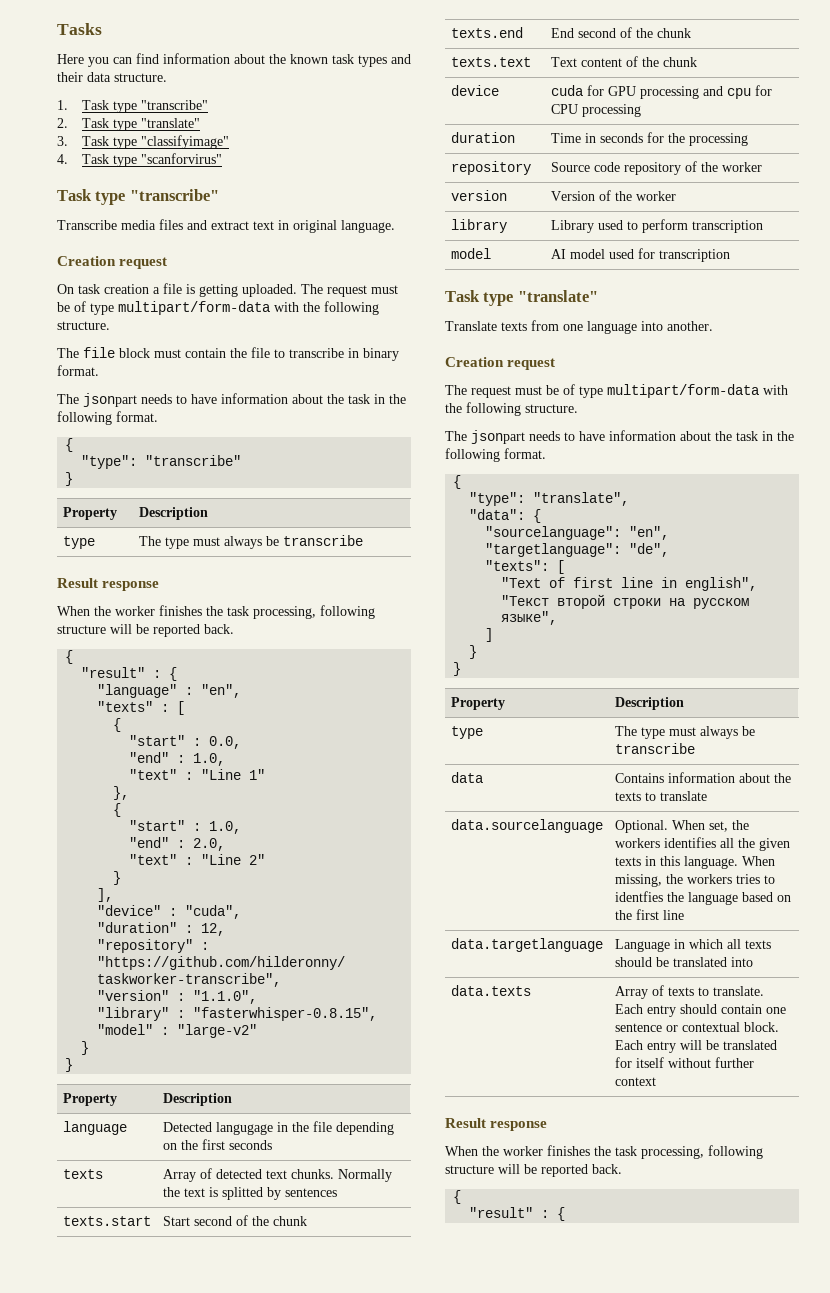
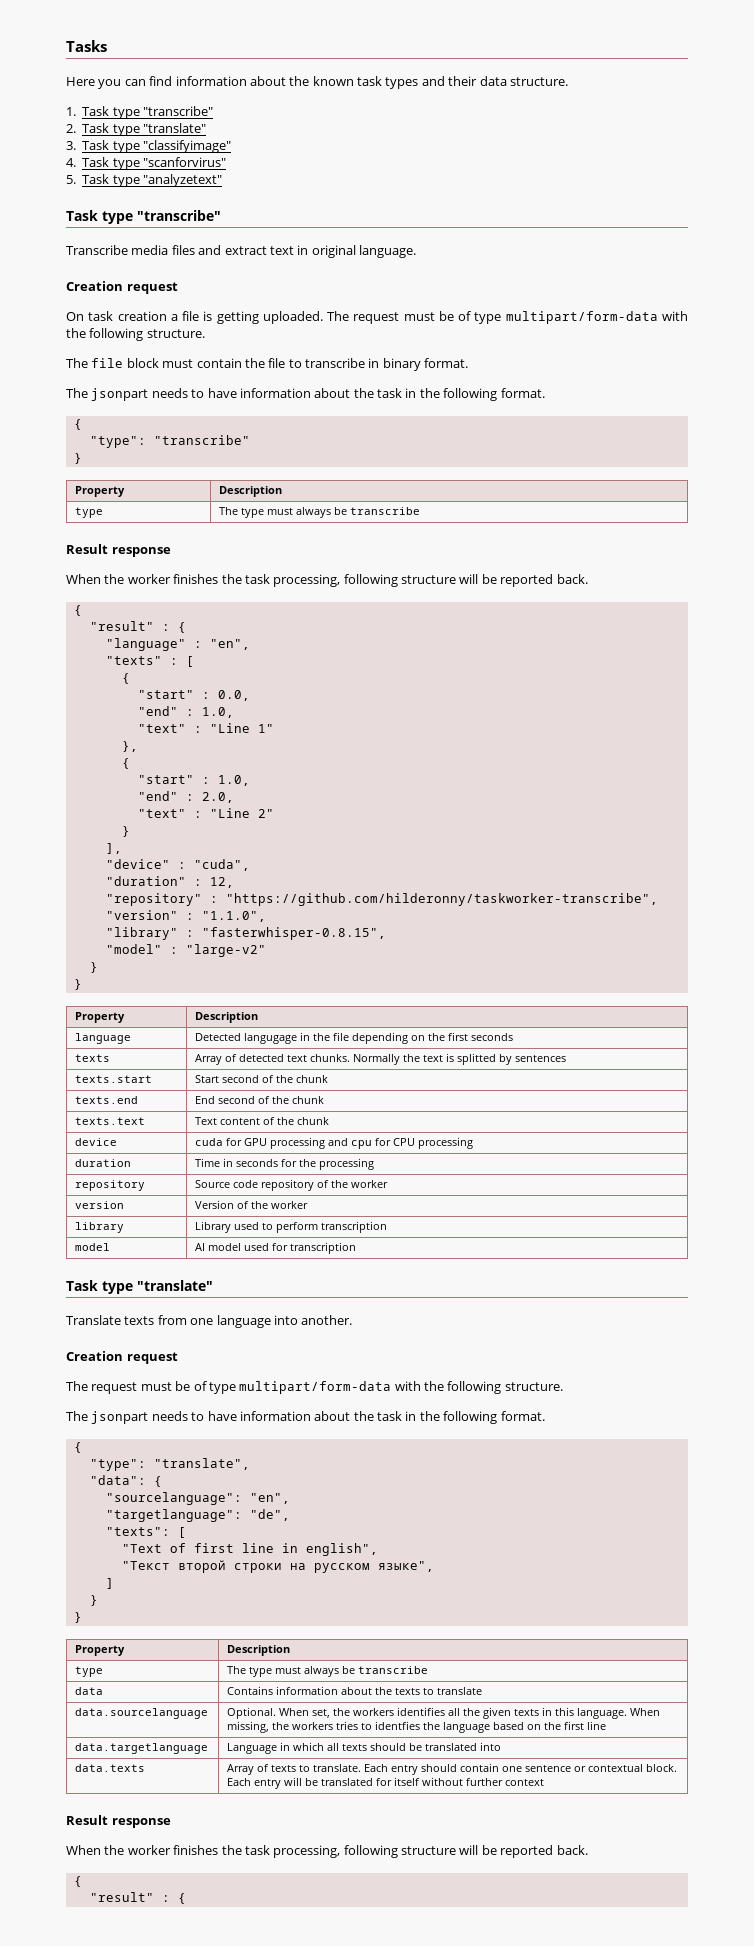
(223, 158) none -> [66,174,222,187] // 5. Task type "analyzetext"

